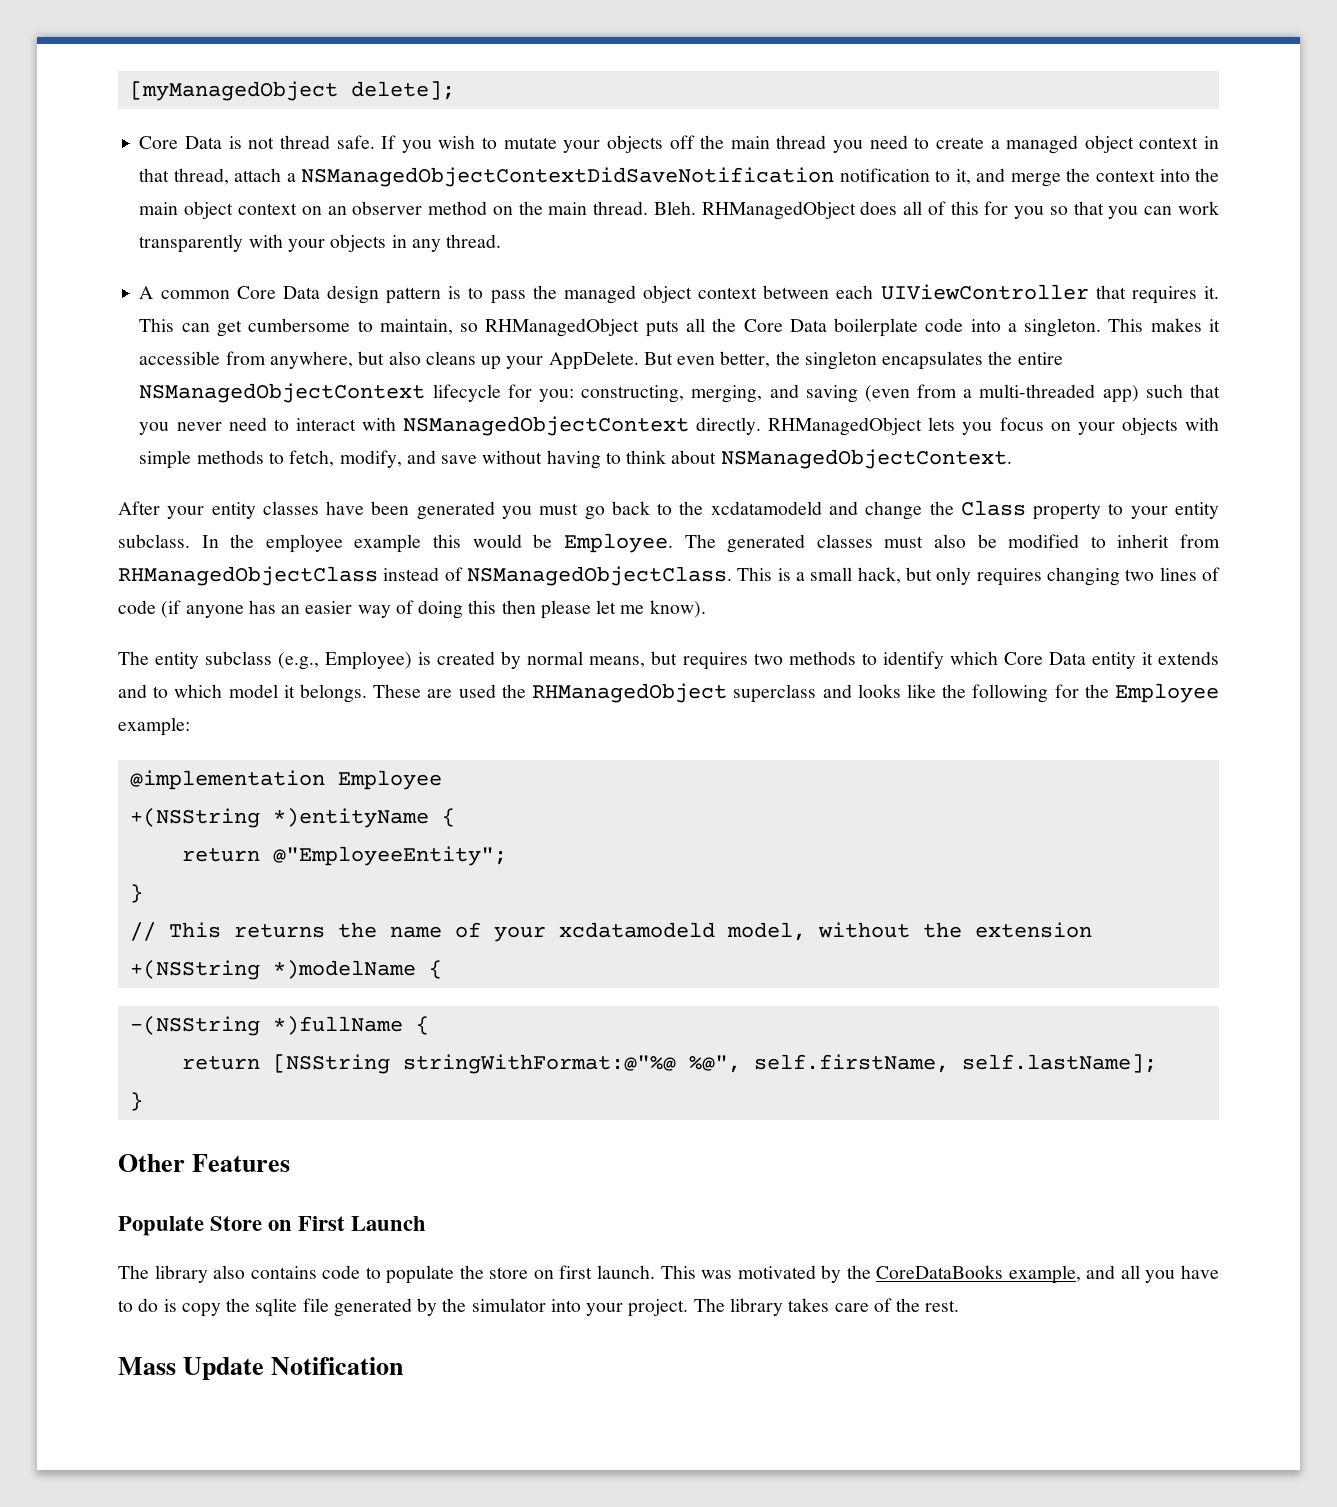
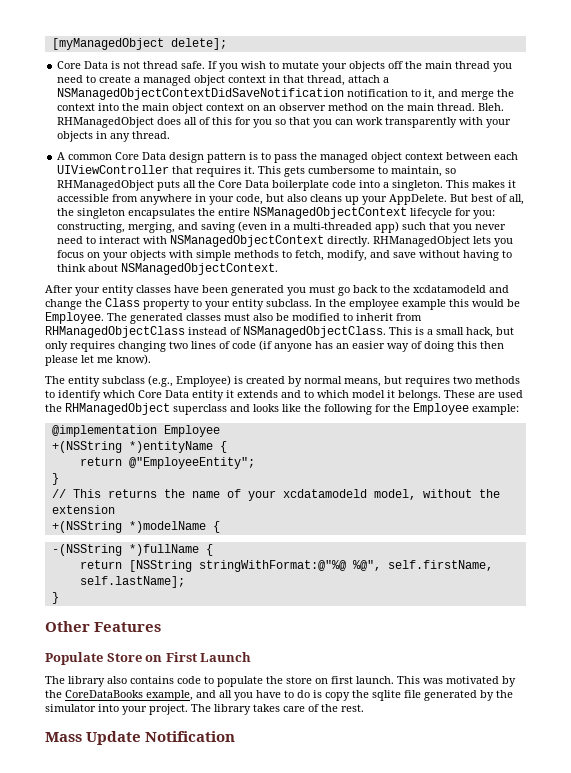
[181,320,243,337] can get -> [284,166,306,177] gets
[269,351,353,369] anywhere, -> [140,194,264,205] anywhere in your code,
[677,351,771,368] even better, -> [471,194,525,205] best of all,
[917,384,958,398] from -> [270,222,282,230] in

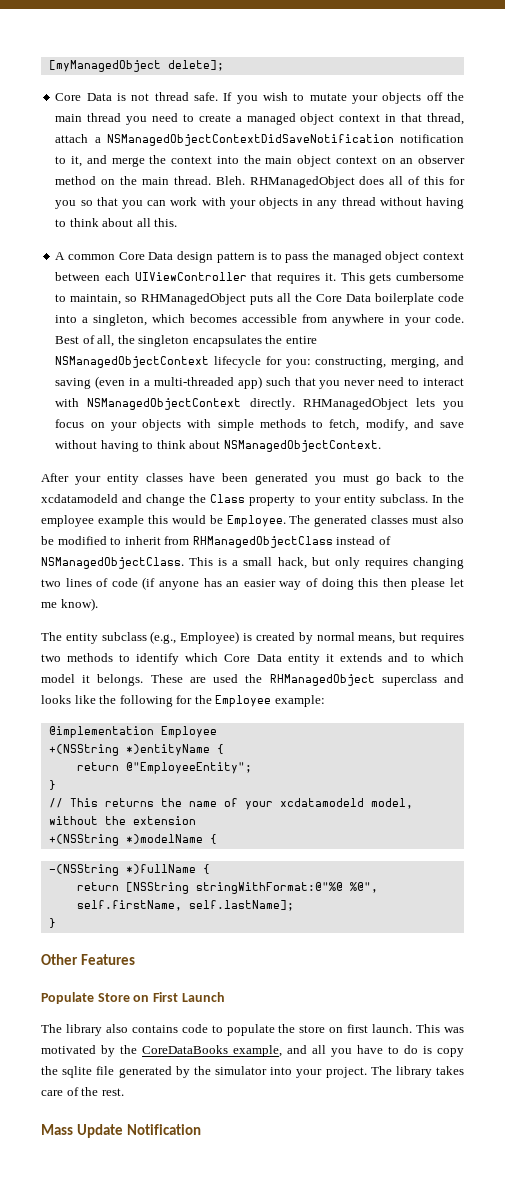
[385,117,458,128] transparently -> (198, 201) none
[132,131,171,139] thread. -> [341,197,464,209] [55,218,178,227] thread without having to think about all this.
[392,180,517,191] singleton. This makes it -> [93,314,238,326] singleton, which becomes
[236,194,494,205] code, but also cleans up your AppDelete. But best -> [435,314,465,323] [55,336,80,344] code. Best

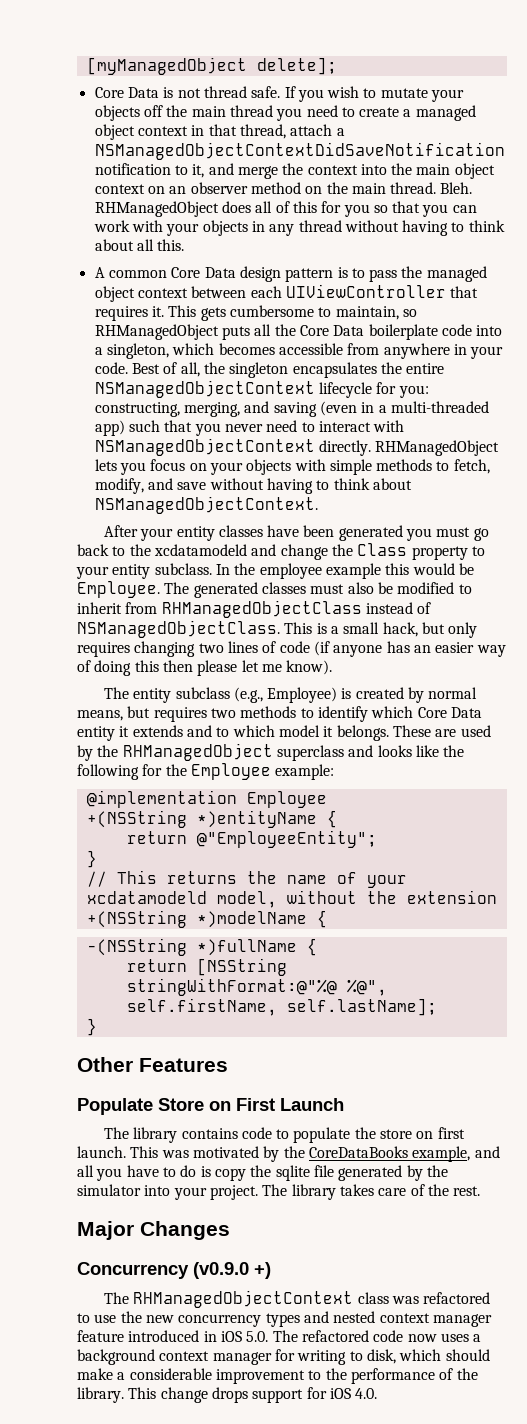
(239, 678) none -> [77,745,93,761] by
[105,1024,128,1033] also -> (178, 1135) none
[41,1124,201,1138] Mass Update Notification -> [77,1221,230,1240] [77,1262,271,1279] [103,1290,491,1308] [77,1311,492,1327] [77,1330,482,1342] [77,1349,490,1365] [77,1368,478,1384] [77,1387,378,1403] Major Changes // Concurrency (v0.9.0 +) // The RHManagedObjectContext class was refactored to use the new concurrency types and nested context manager feature introduced in iOS 5.0. The refactored code now uses a background context manager for writing to disk, which should make a considerable improvement to the performance of the library. This change drops support for iOS 4.0.

